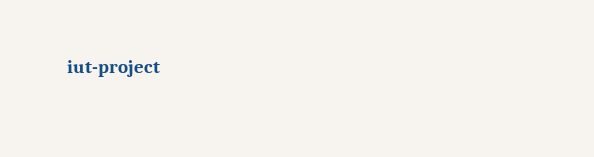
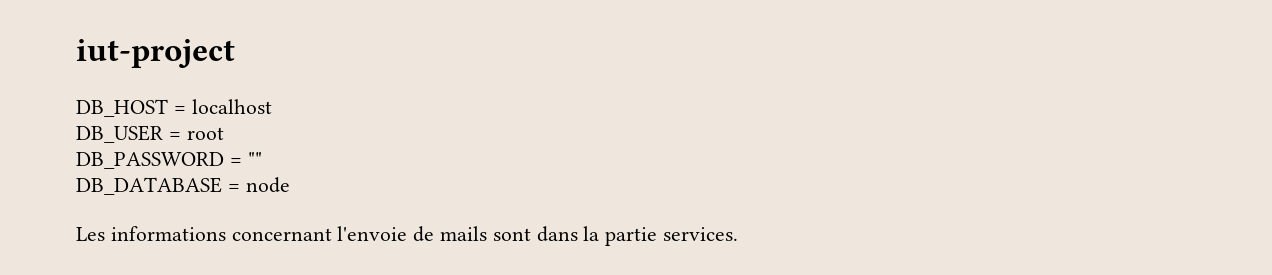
(160, 68) none -> [76,99,272,117] [76,125,224,143] [76,152,262,169] [76,177,290,195] [76,226,739,246] // DB_HOST = localhost // DB_USER = root // DB_PASSWORD = "" // DB_DATABASE = node // Les informations concernant l'envoie de mails sont dans la partie services.

